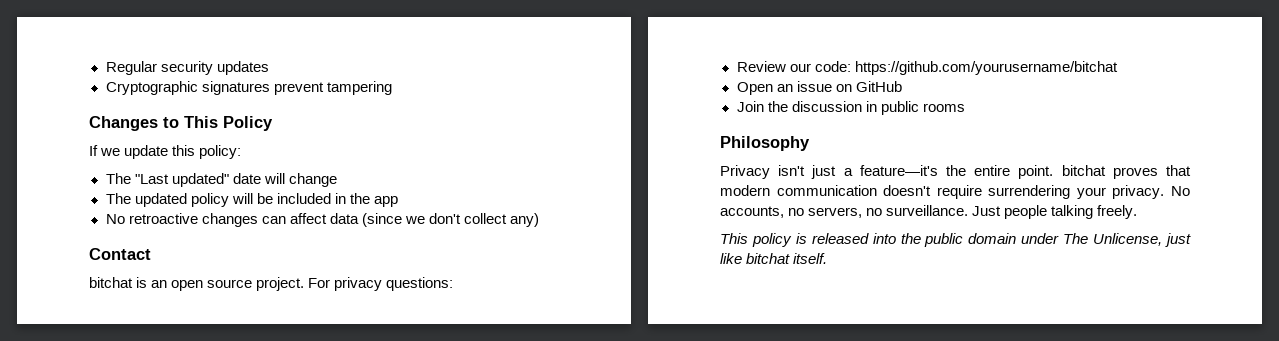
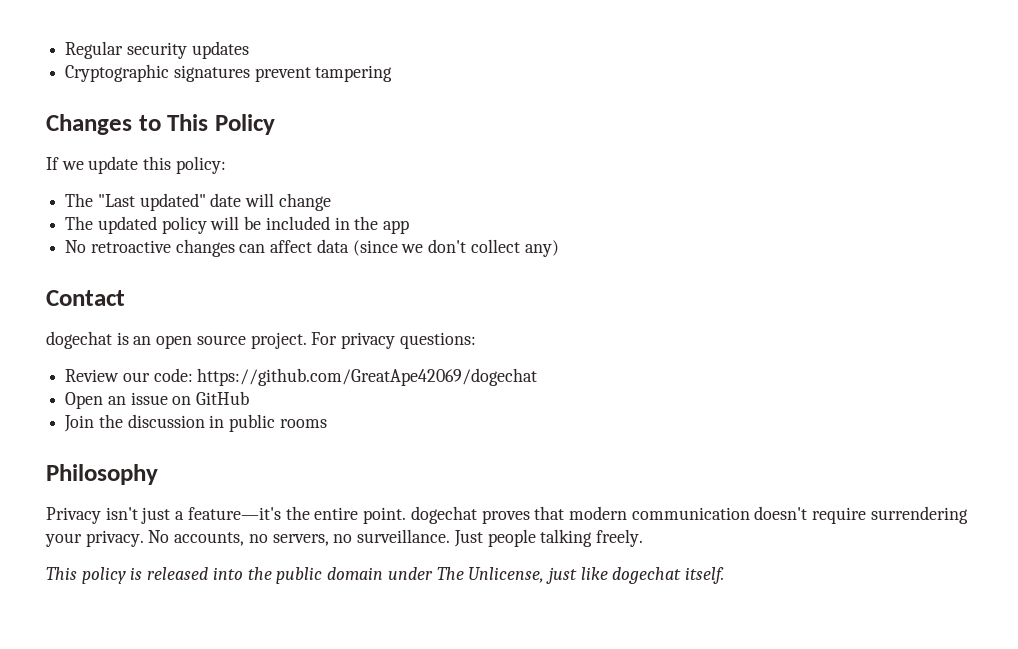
[89,277,133,288] bitchat -> [46,331,112,349] dogechat
[854,61,1118,75] https://github.com/yourusername/bitchat -> [197,368,538,386] https://github.com/GreatApe42069/dogechat
[1061,165,1106,176] bitchat -> [410,506,477,524] dogechat
[746,253,791,264] bitchat -> [612,567,682,584] dogechat

